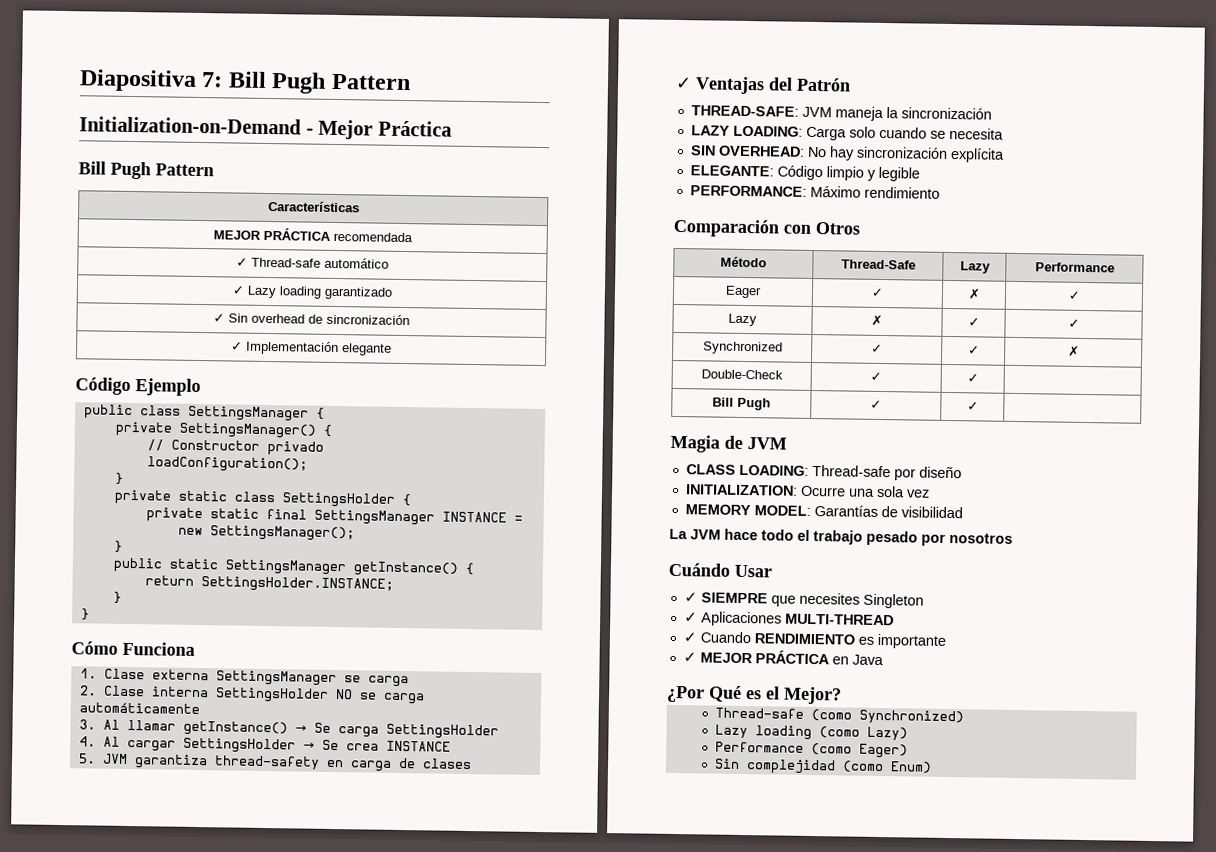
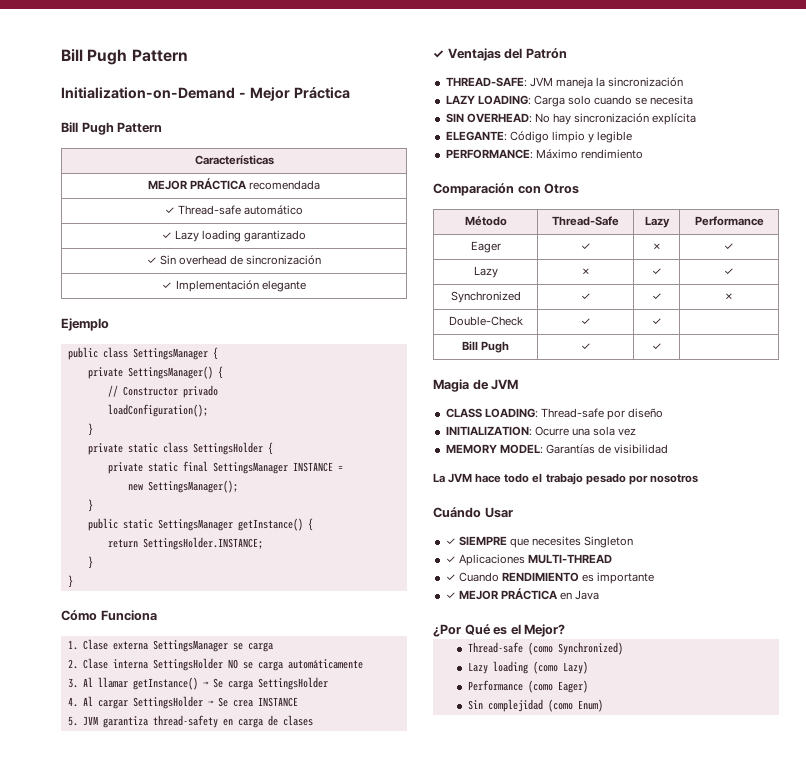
[79,69,224,92] Diapositiva 7: -> (61, 55) none
[75,377,131,395] Código -> (306, 286) none

